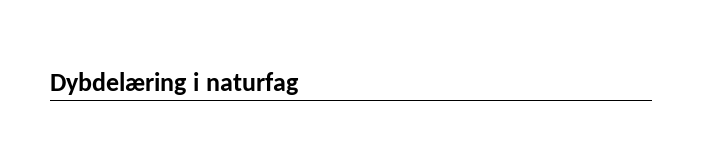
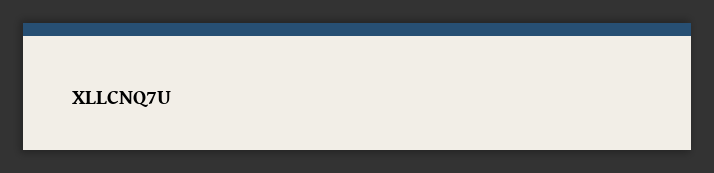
[50,72,299,95] Dybdelæring i naturfag -> [72,91,171,107] XLLCNQ7U

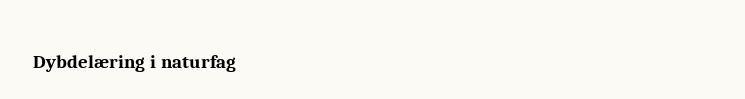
[72,91,171,107] XLLCNQ7U -> [33,55,237,72] Dybdelæring i naturfag

